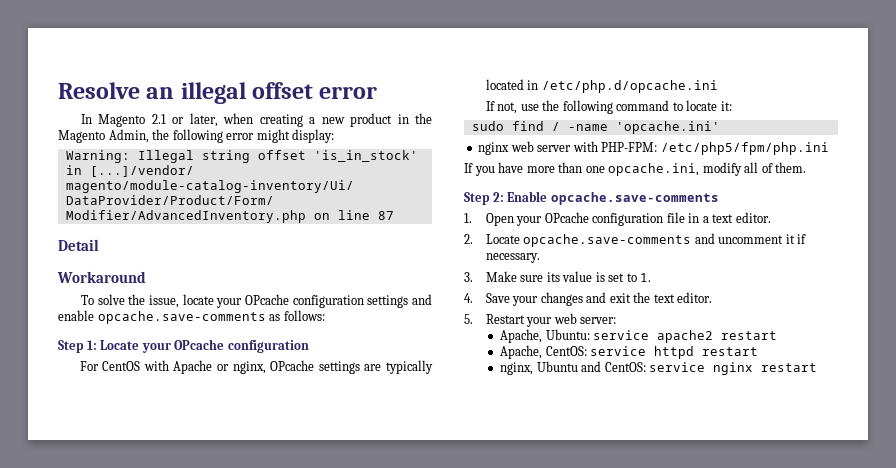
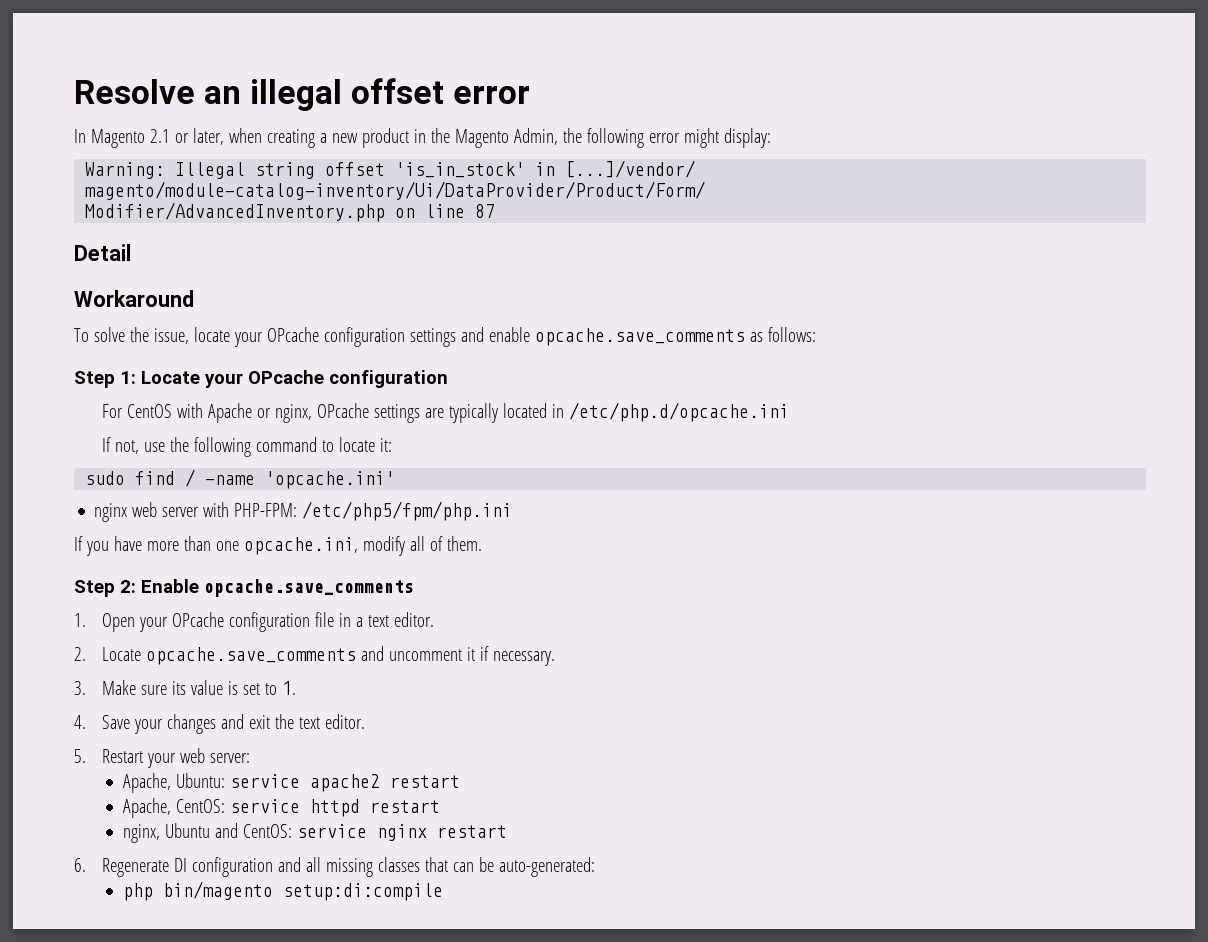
[97,311,266,324] opcache.save-comments -> [534,328,745,346] opcache.save_comments
[550,192,719,205] opcache.save-comments -> [204,579,414,597] opcache.save_comments
[523,234,692,247] opcache.save-comments -> [146,647,357,665] opcache.save_comments
(818, 367) none -> [74,857,596,877] [122,881,443,901] // 6. Regenerate DI configuration and all missing classes that can be auto-generated: // php bin/magento setup:di:compile

